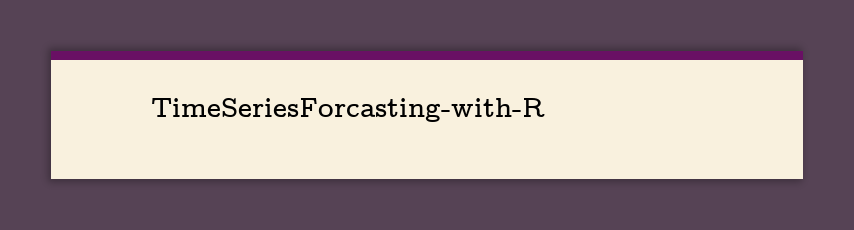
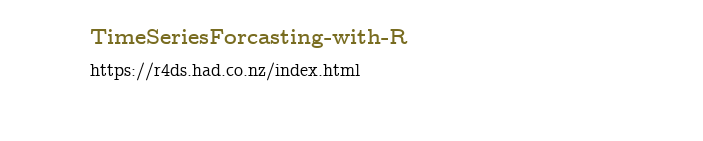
(545, 110) none -> [90,62,360,81] // https://r4ds.had.co.nz/index.html

